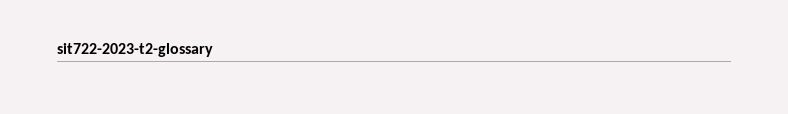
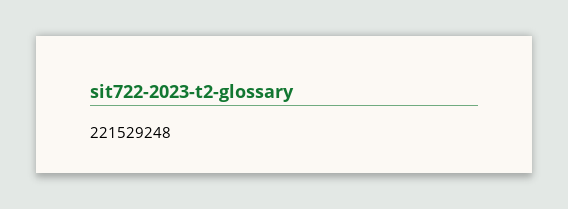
(213, 50) none -> [90,127,171,138] // 221529248

